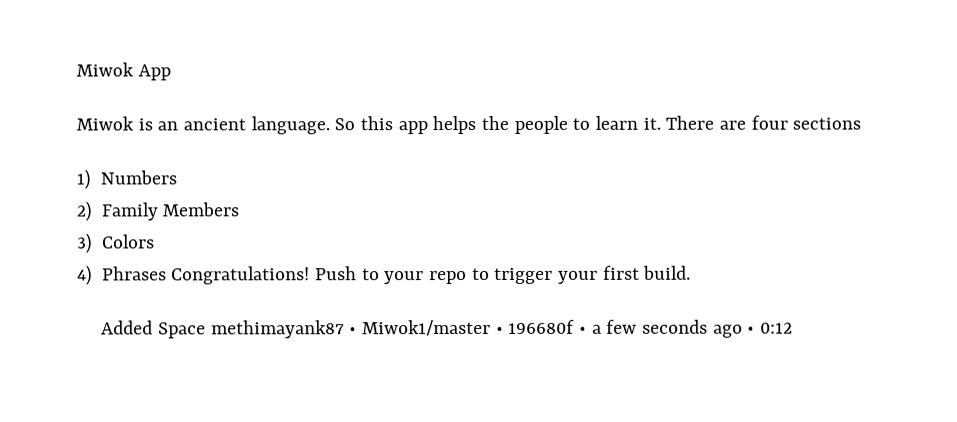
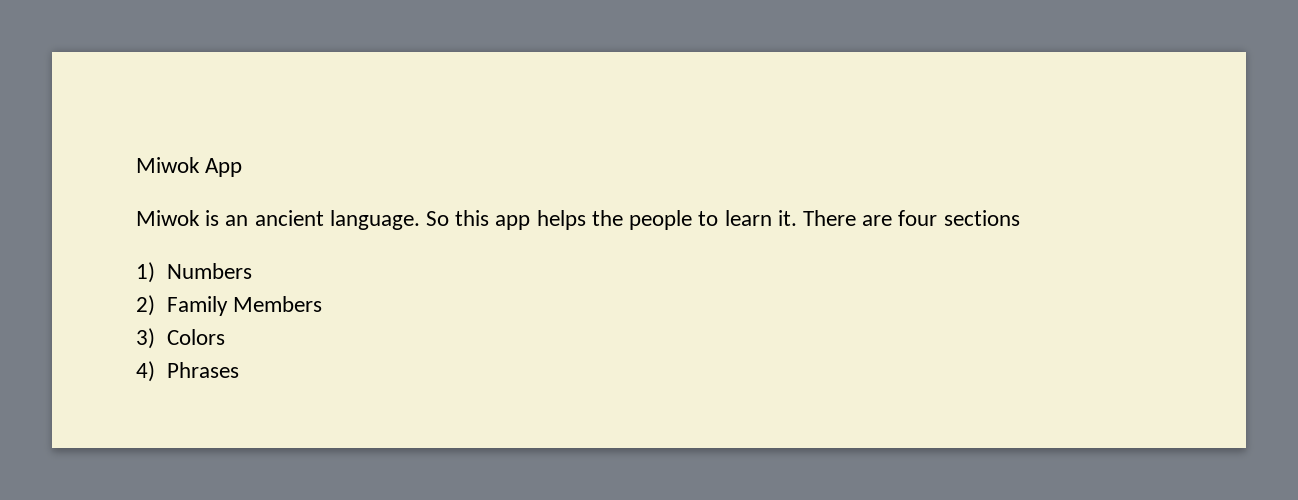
[171,265,692,285] [101,319,794,339] Congratulations! Push to your repo to trigger your first build. // Added Space methimayank87 • Miwok1/master • 196680f • a few seconds ago • 0:12 -> (239, 370) none

